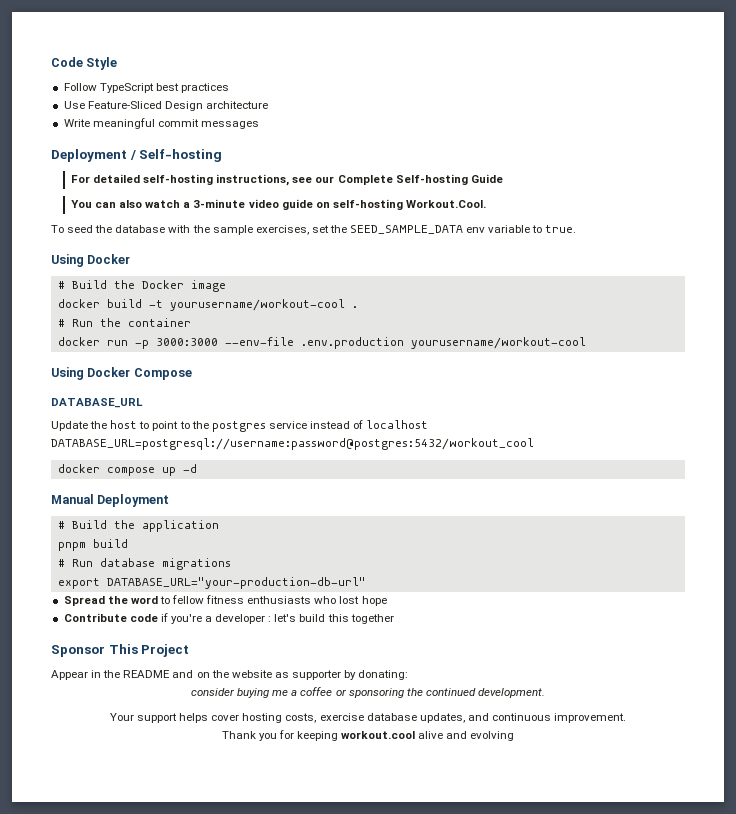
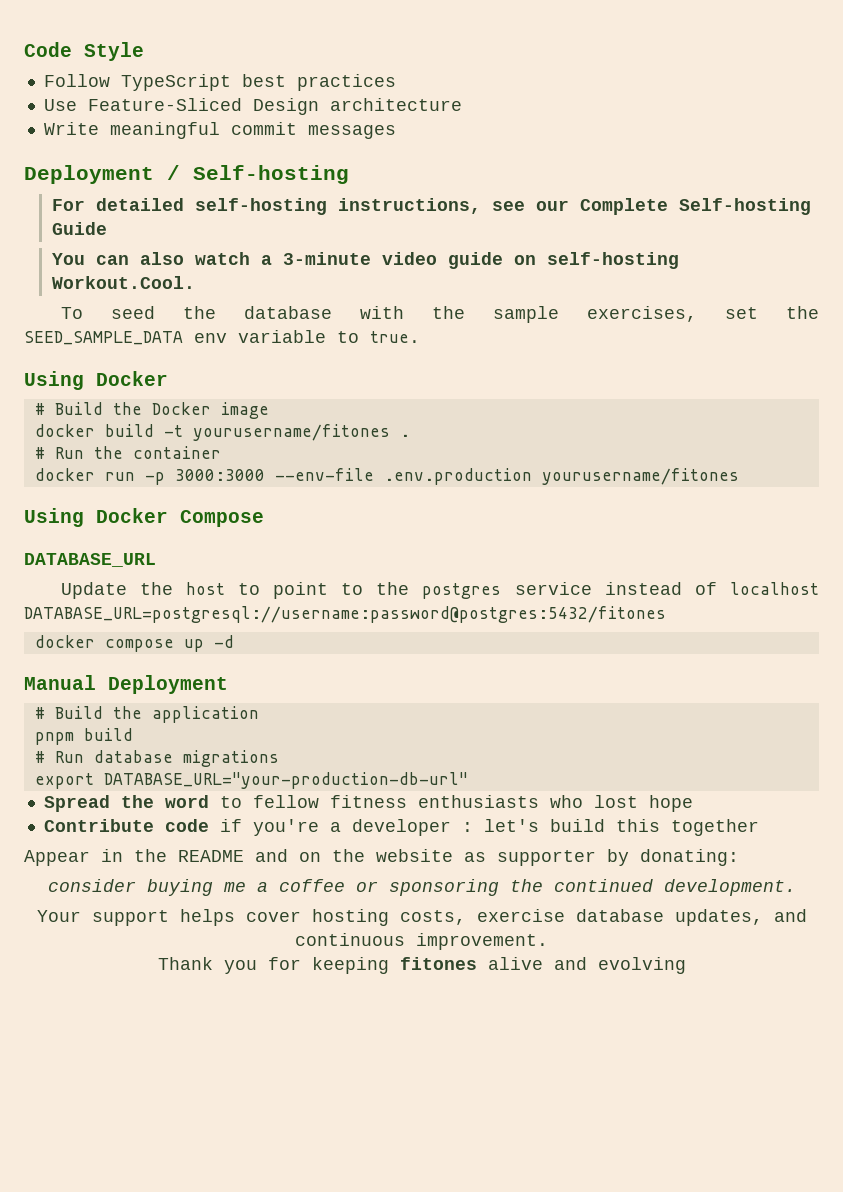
[169,299,345,311] yourusername/workout-cool -> [192,424,390,441] yourusername/fitones
[410,337,586,349] yourusername/workout-cool -> [541,468,739,485] yourusername/fitones
[51,438,534,450] DATABASE_URL=postgresql://username:password@postgres:5432/workout_cool -> [24,606,666,623] DATABASE_URL=postgresql://username:password@postgres:5432/fitones
[51,644,190,657] // Sponsor This Project -> (759, 827) none
[341,731,416,739] workout.cool -> [399,957,477,970] fitones

